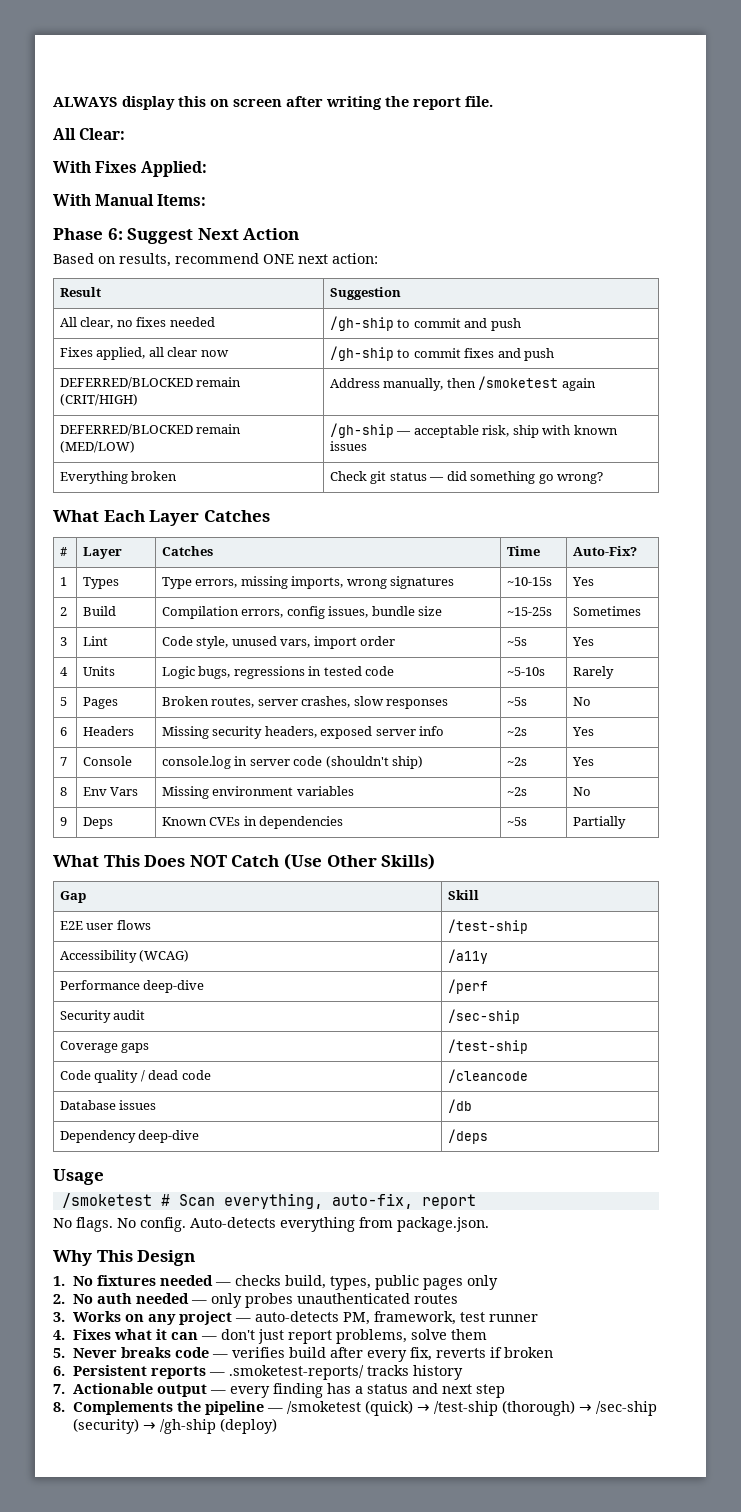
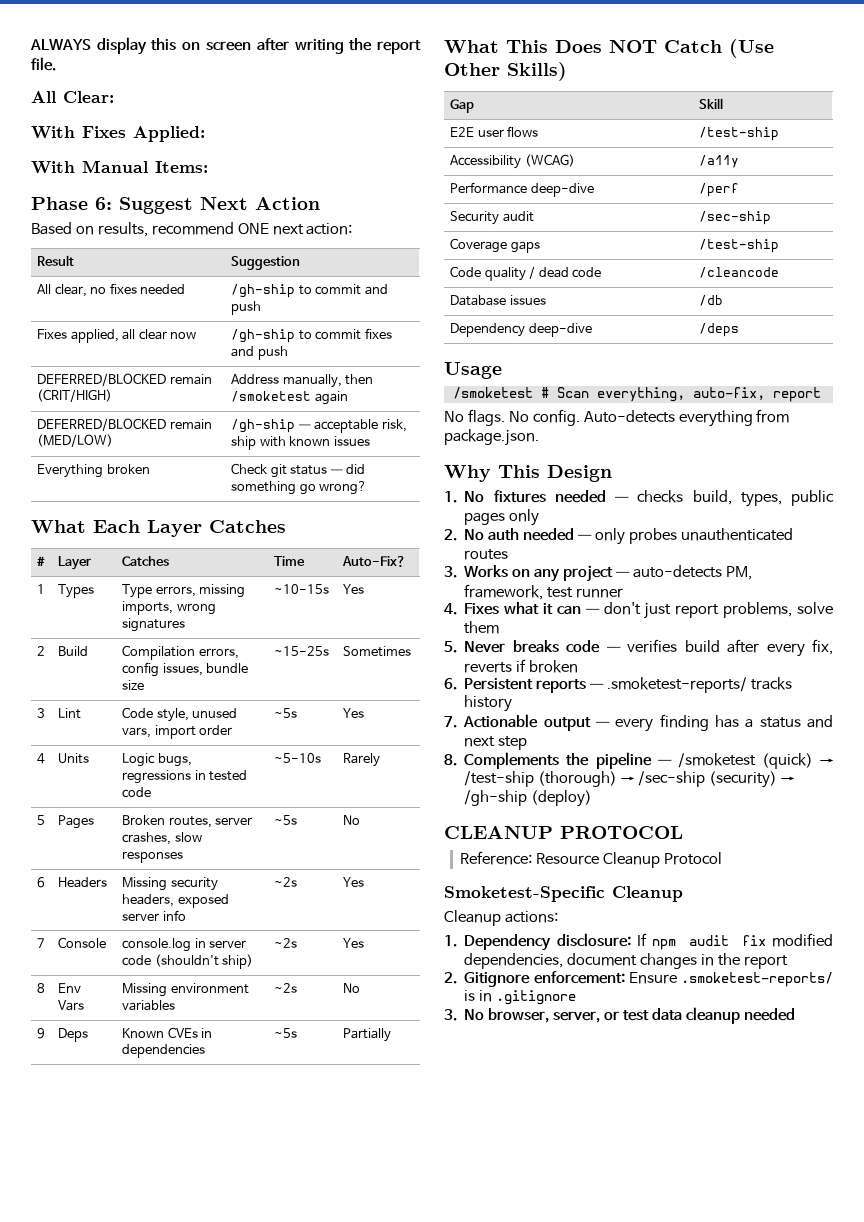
(277, 1426) none -> [444,826,683,839] [460,851,723,868] [444,886,683,902] [444,910,558,926] [444,933,833,951] [464,953,788,969] [444,971,833,987] [464,990,577,1005] [444,1007,795,1024] // CLEANUP PROTOCOL // Reference: Resource Cleanup Protocol // Smoketest-Specific Cleanup // Cleanup actions: // 1. Dependency disclosure: If npm audit fix modified dependencies, document changes in the report // 2. Gitignore enforcement: Ensure .smoketest-reports/ is in .gitignore // 3. No browser, server, or test data cleanup needed

